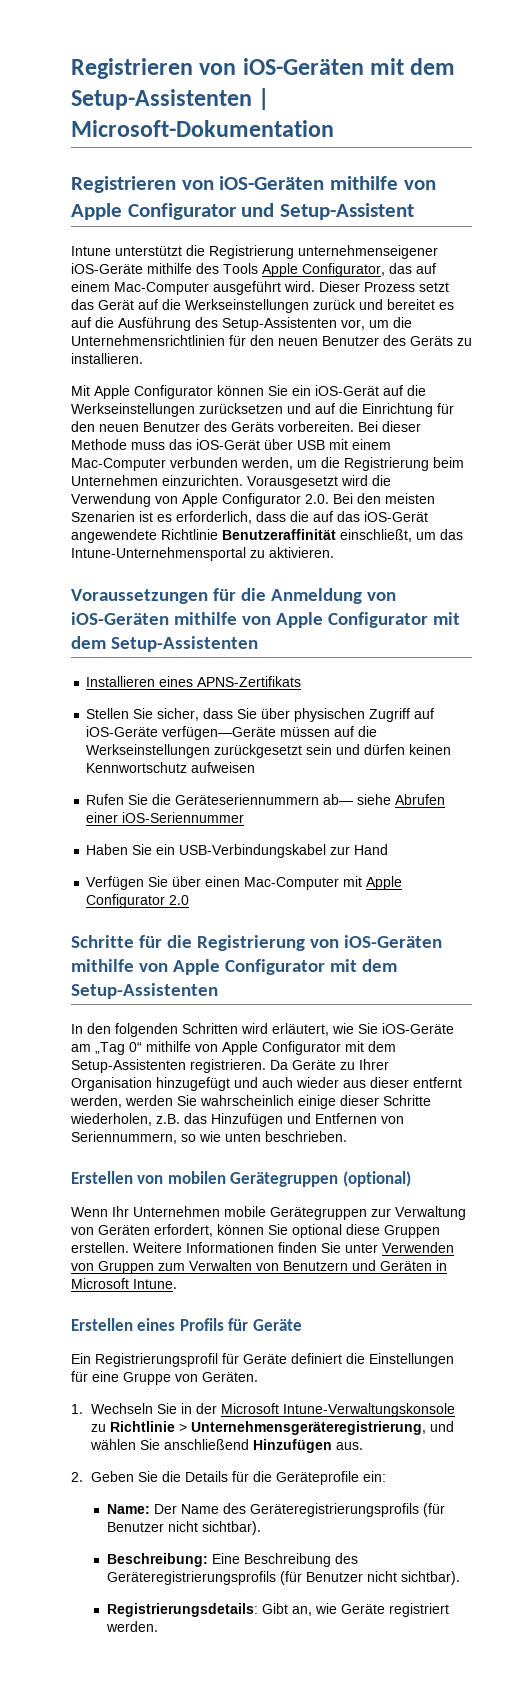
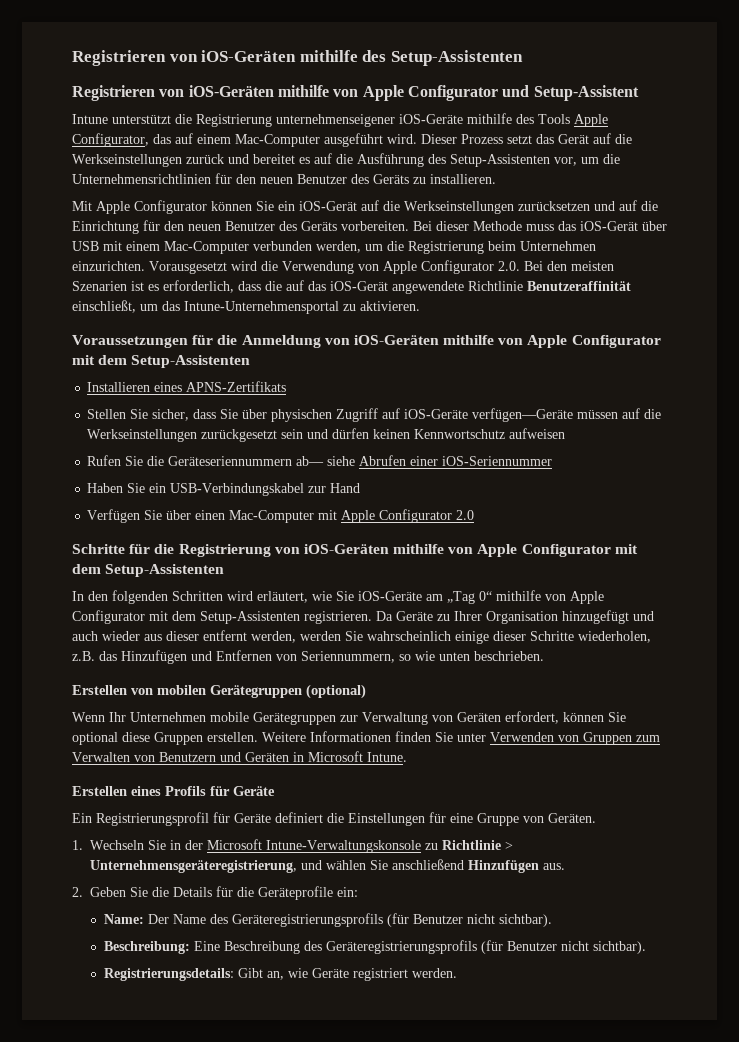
[71,58,456,79] [71,88,270,110] [71,120,334,137] Registrieren von iOS-Geräten mit dem Setup-Assistenten | Microsoft-Dokumentation -> [72,50,523,66] Registrieren von iOS-Geräten mithilfe des Setup-Assistenten

